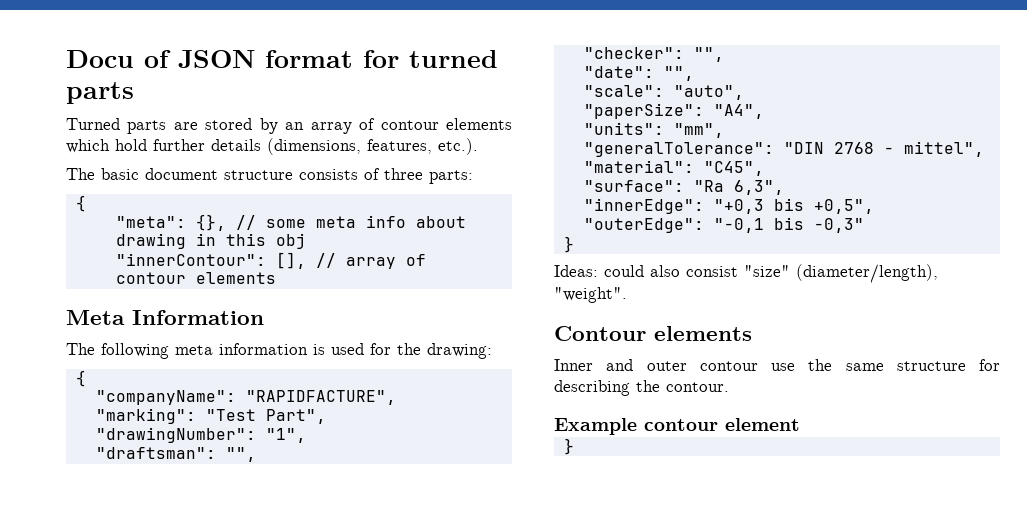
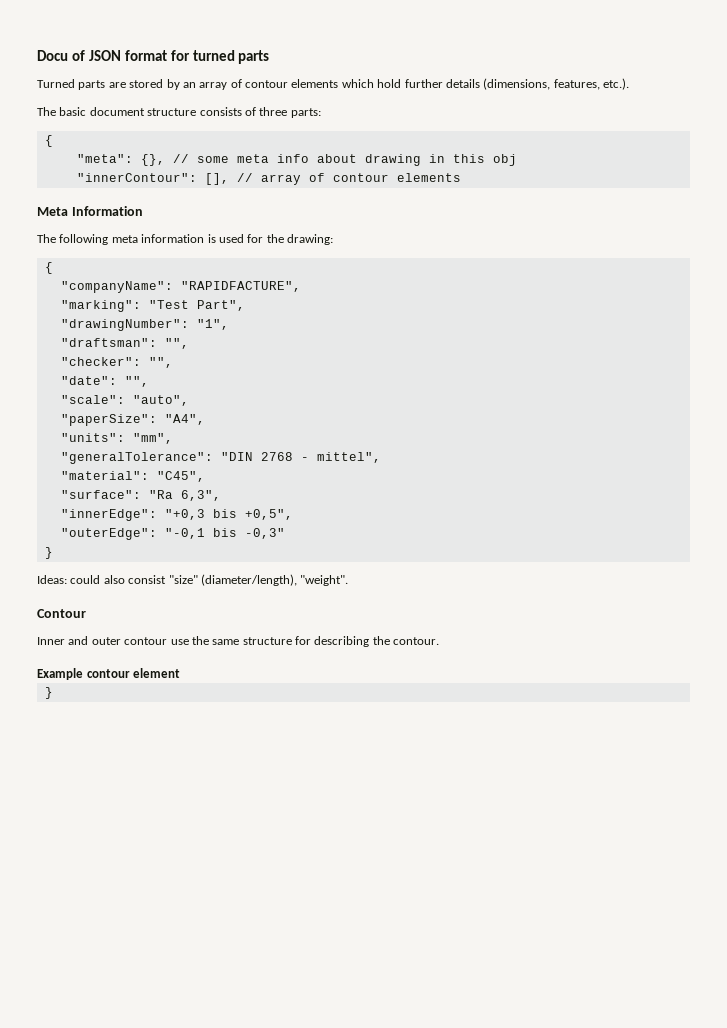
[654,326,752,341] elements -> (86, 613) none

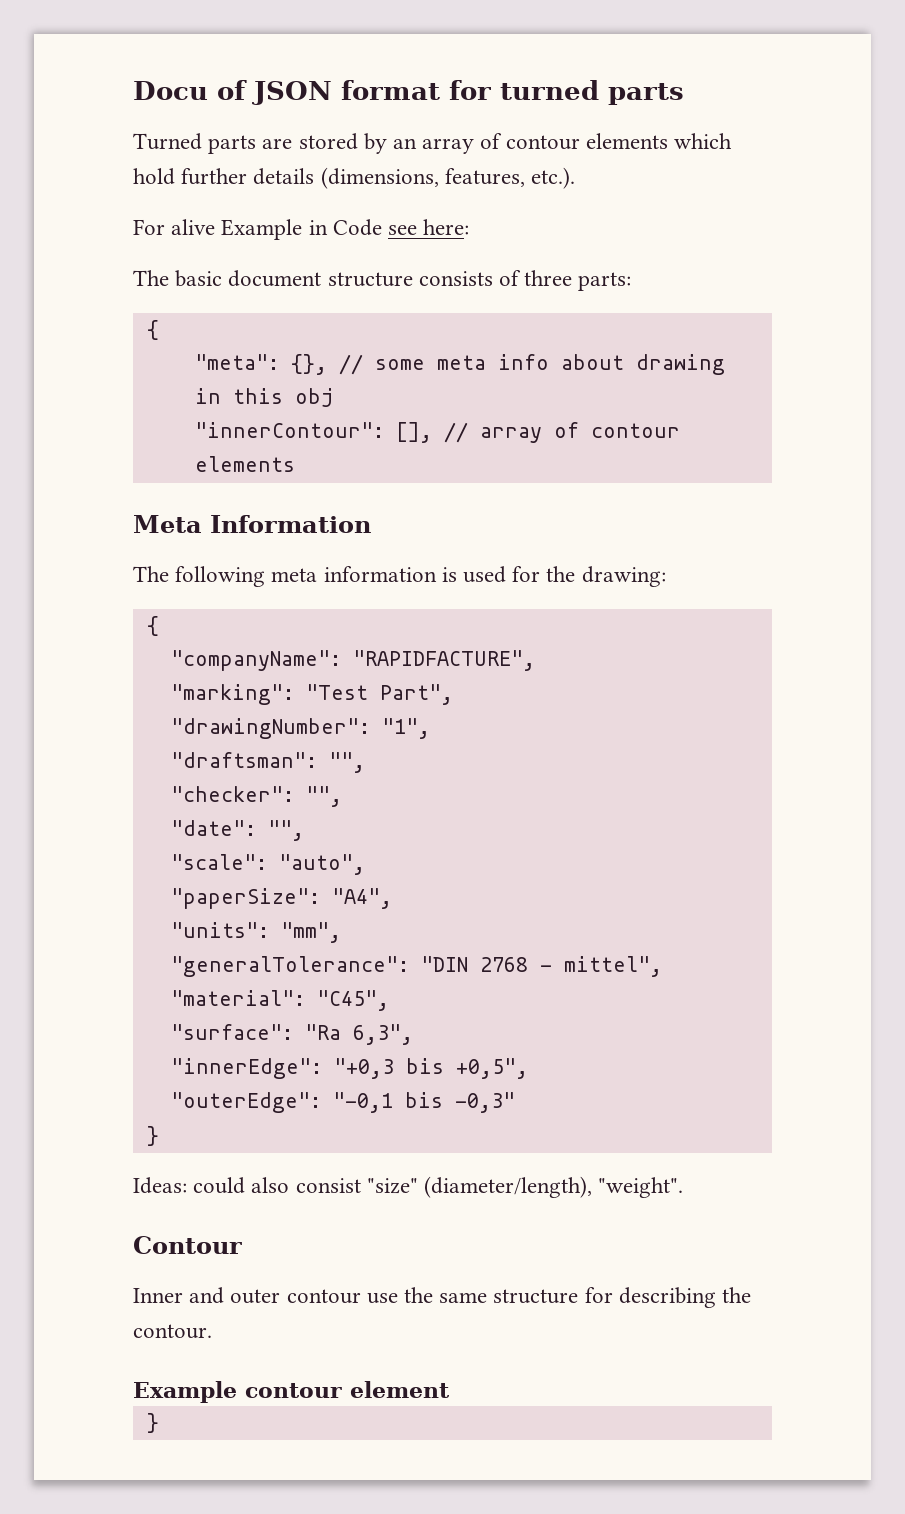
(629, 84) none -> [133,219,470,240] // For alive Example in Code see here:

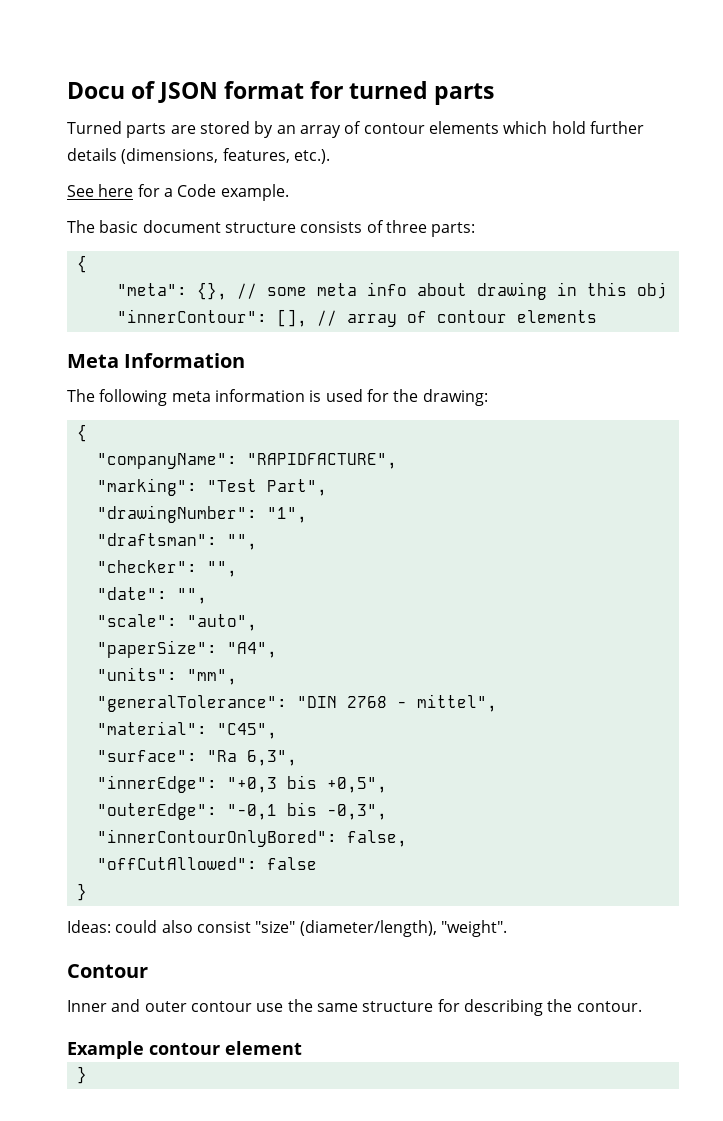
[133,219,470,240] For alive Example in Code see here: -> [67,184,289,201] See here for a Code example.
[454,1092,515,1113] -0,3" -> [326,804,387,820] [96,829,407,847] [96,857,317,870] -0,3", // "innerContourOnlyBored": false, // "offCutAllowed": false

